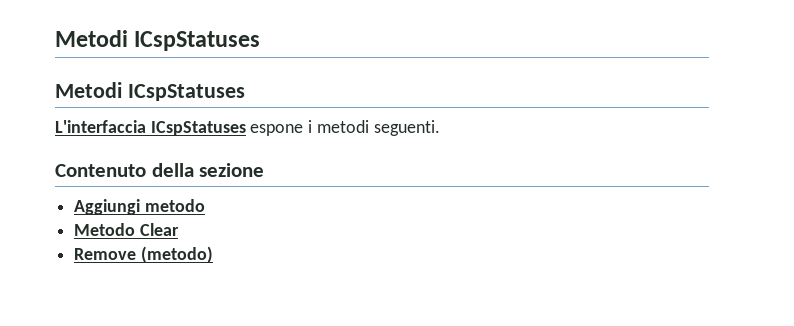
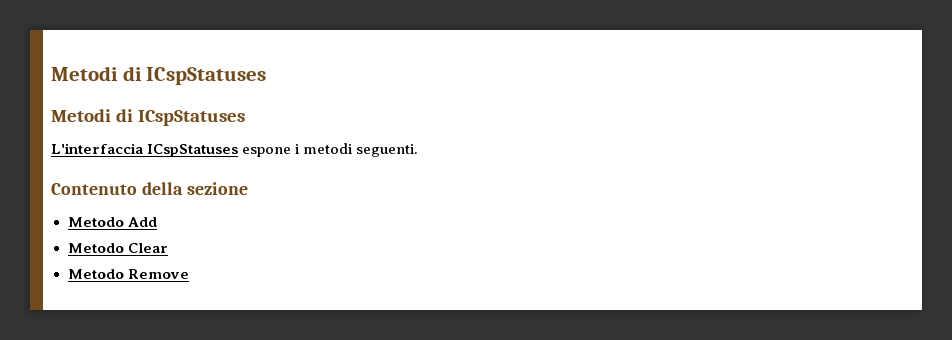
[55,30,128,47] Metodi -> [51,66,142,81] Metodi di
(122, 90) none -> [116,109,134,122] di
[74,199,205,215] Aggiungi metodo -> [67,217,157,227] Metodo Add
[74,246,213,263] Remove (metodo) -> [67,269,189,279] Metodo Remove

